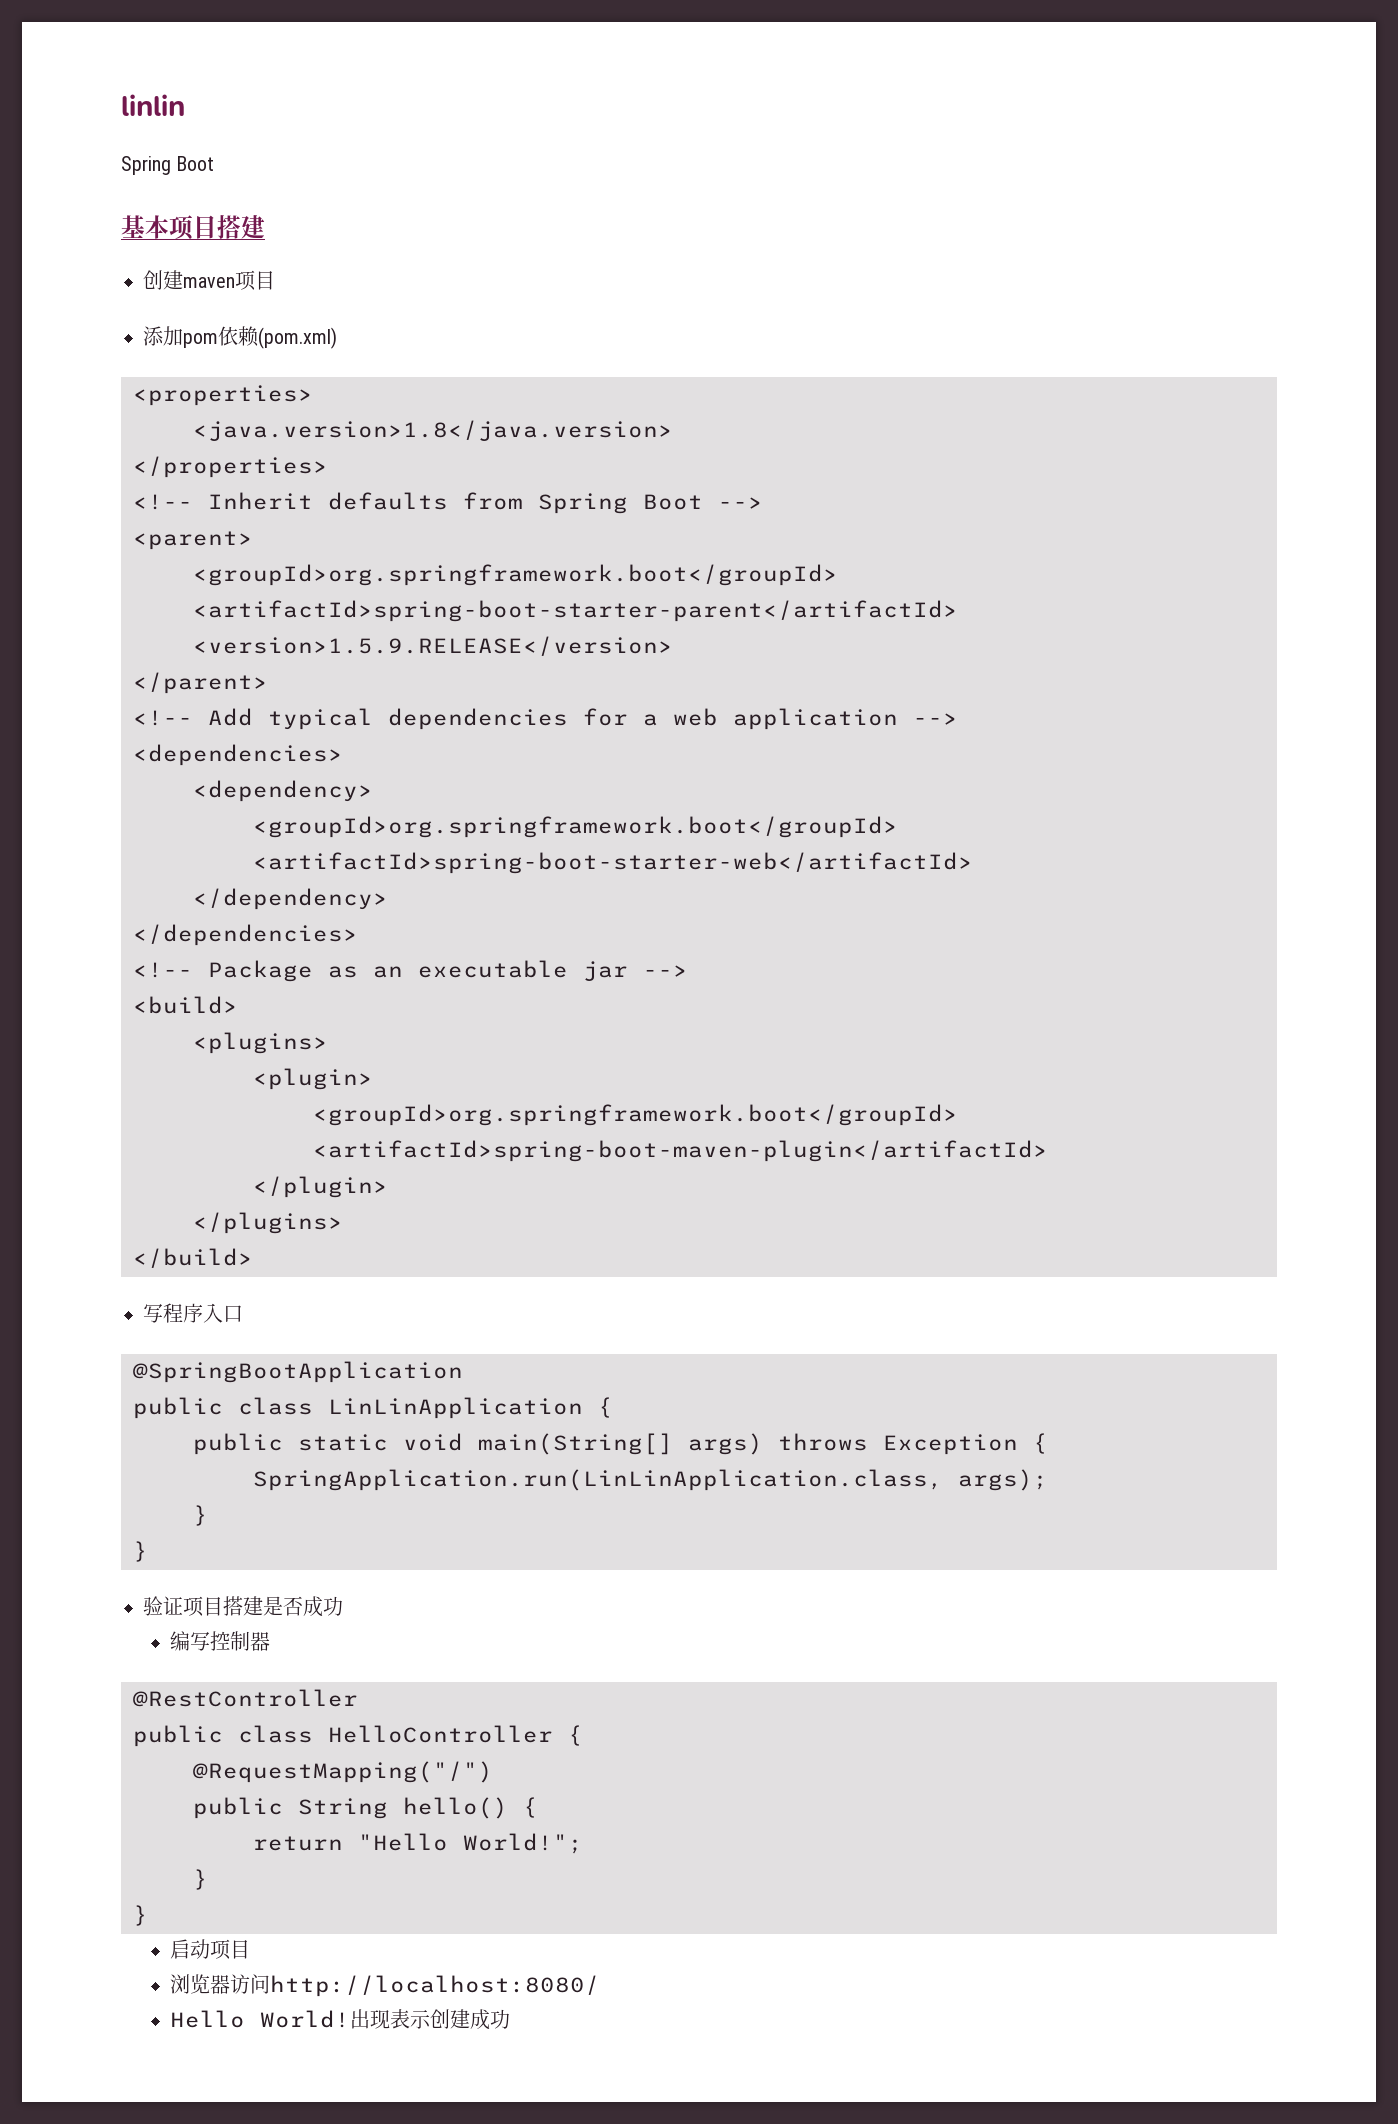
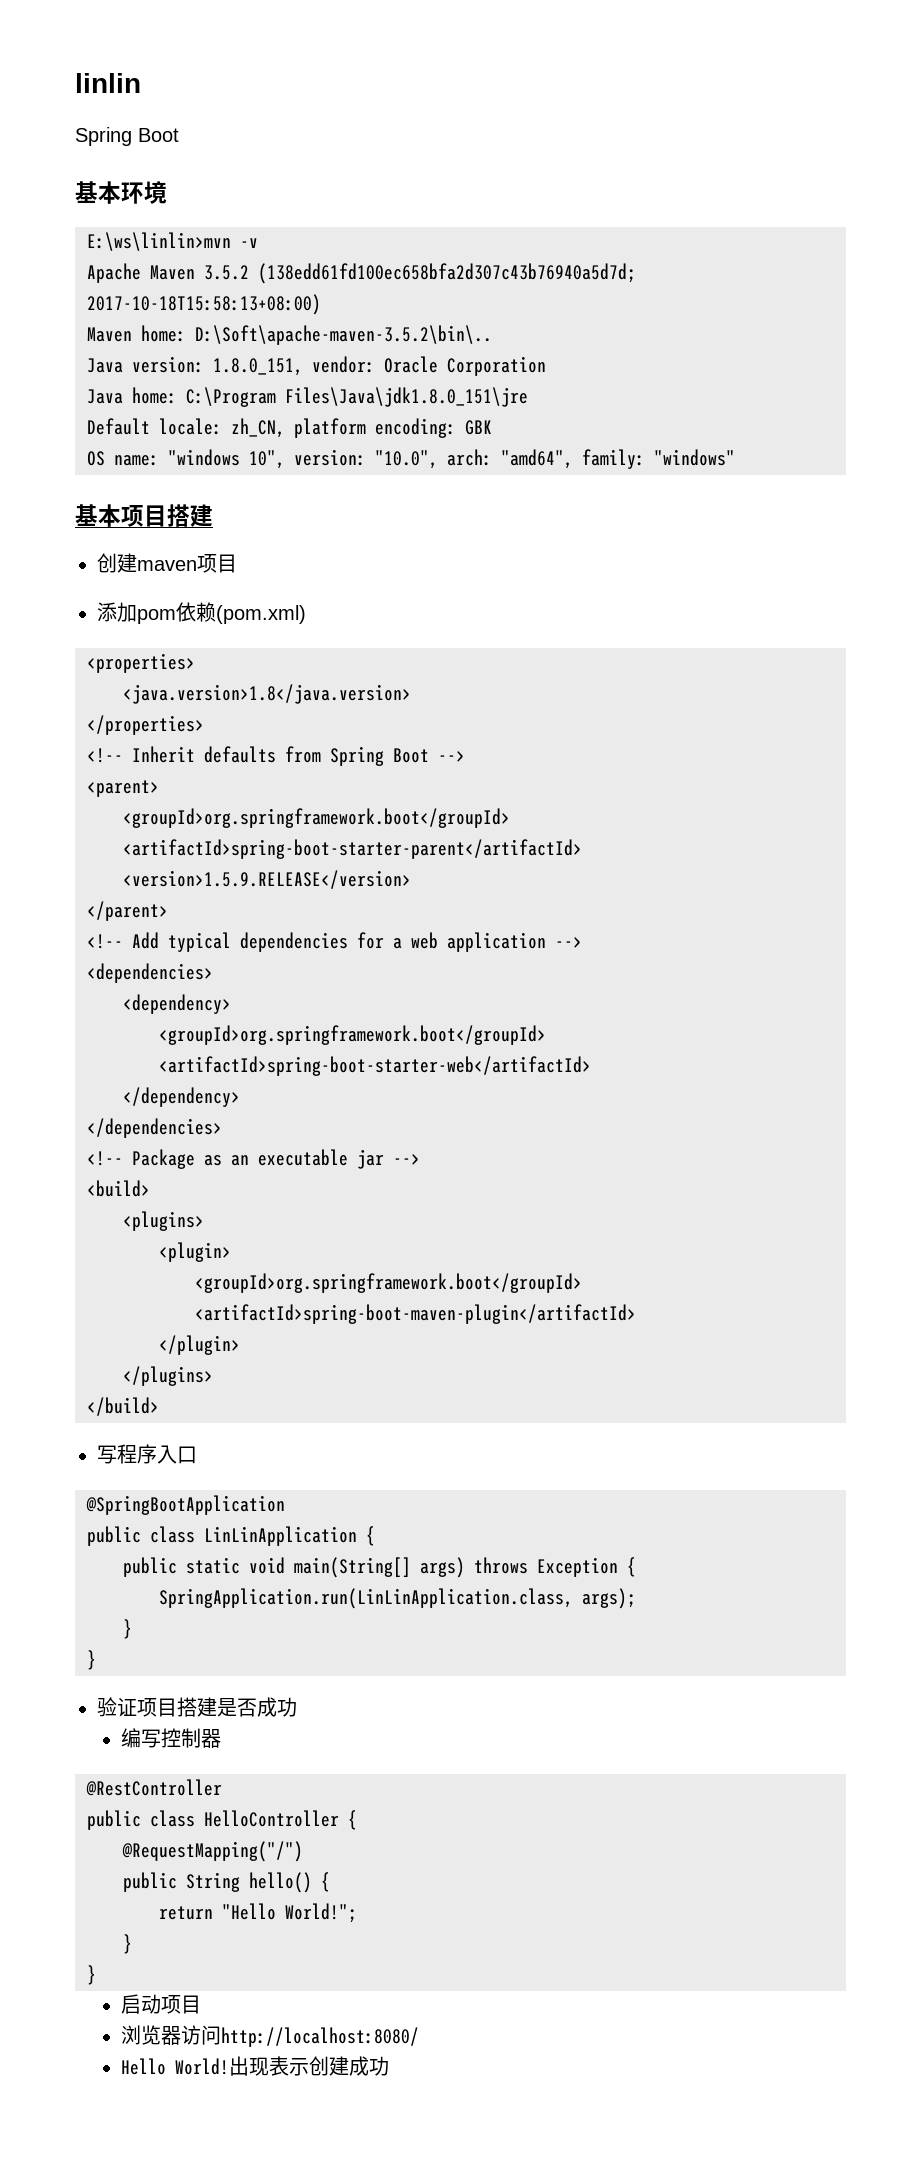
(215, 163) none -> [75,181,167,204] [87,232,258,251] [87,263,636,284] [87,294,321,315] [87,325,492,345] [87,356,546,376] [87,387,528,407] [87,418,492,438] [87,449,735,469] // 基本环境 // E:\ws\linlin>mvn -v // Apache Maven 3.5.2 (138edd61fd100ec658bfa2d307c43b76940a5d7d; 2017-10-18T15:58:13+08:00) // Maven home: D:\Soft\apache-maven-3.5.2\bin\.. // Java version: 1.8.0_151, vendor: Oracle Corporation // Java home: C:\Program Files\Java\jdk1.8.0_151\jre // Default locale: zh_CN, platform encoding: GBK // OS name: "windows 10", version: "10.0", arch: "amd64", family: "windows"

